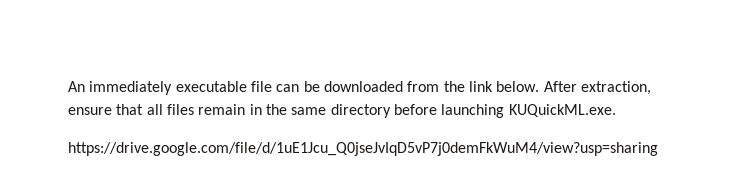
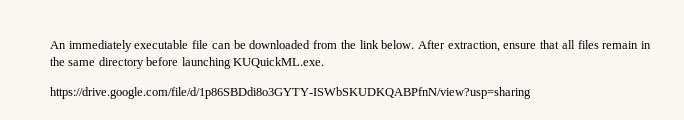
[68,142,658,156] https://drive.google.com/file/d/1uE1Jcu_Q0jseJvIqD5vP7j0demFkWuM4/view?usp=sharing -> [50,87,531,99] https://drive.google.com/file/d/1p86SBDdi8o3GYTY-ISWbSKUDKQABPfnN/view?usp=sharing

